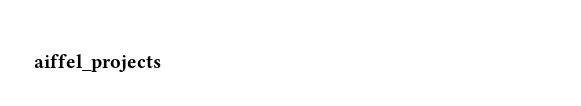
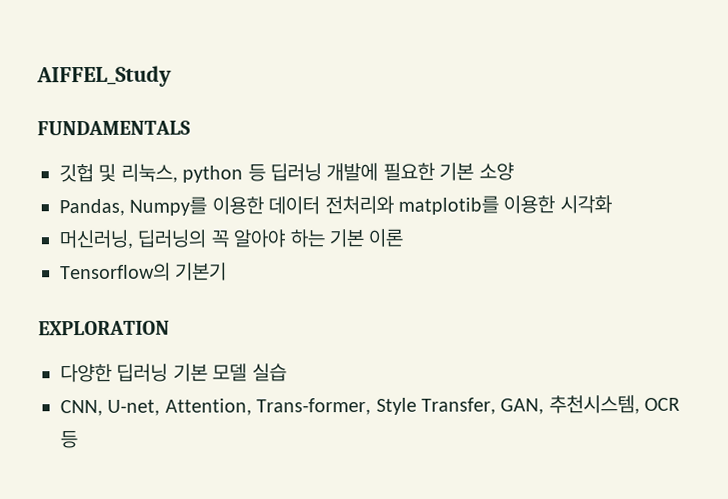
[34,54,161,72] aiffel_projects -> [36,65,172,88] [37,120,191,136] [59,162,514,183] [59,195,612,217] [59,228,404,250] [60,262,228,282] [38,320,170,336] [60,363,287,383] [60,394,681,417] [60,430,78,449] AIFFEL_Study // FUNDAMENTALS // 깃헙 및 리눅스, python 등 딥러닝 개발에 필요한 기본 소양 // Pandas, Numpy를 이용한 데이터 전처리와 matplotib를 이용한 시각화 // 머신러닝, 딥러닝의 꼭 알아야 하는 기본 이론 // Tensorflow의 기본기 // EXPLORATION // 다양한 딥러닝 기본 모델 실습 // CNN, U-net, Attention, Trans-former, Style Transfer, GAN, 추천시스템, OCR 등

